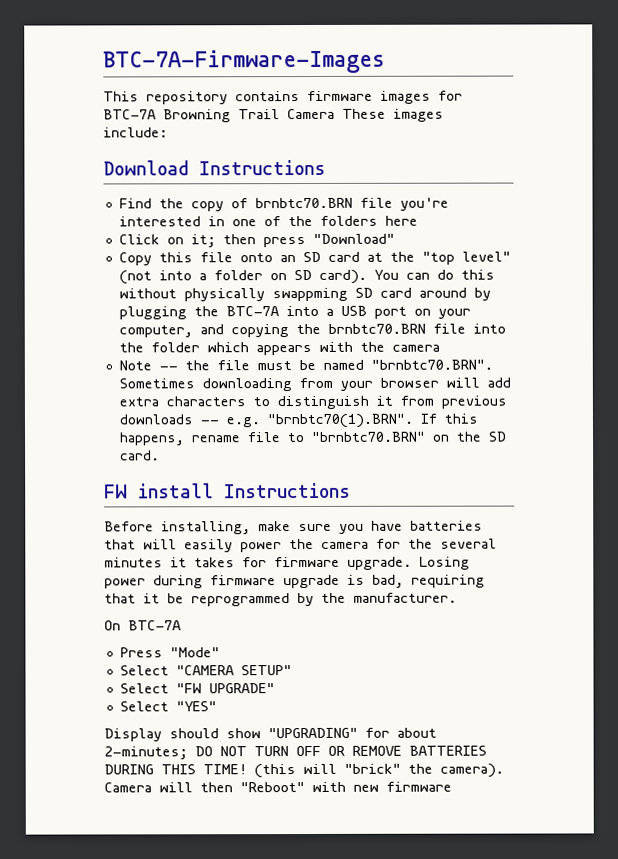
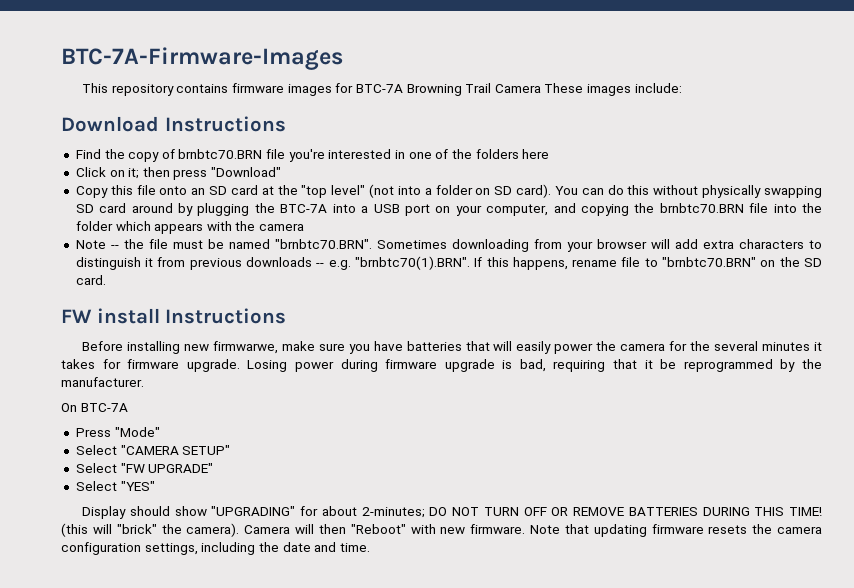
[271,287,348,302] swappming -> [763,186,822,198] swapping
[161,521,251,535] installing, -> [126,341,278,354] installing new firmwarwe,
[386,781,452,792] firmware -> [470,524,823,537] [61,542,370,555] firmware. Note that updating firmware resets the camera configuration settings, including the date and time.

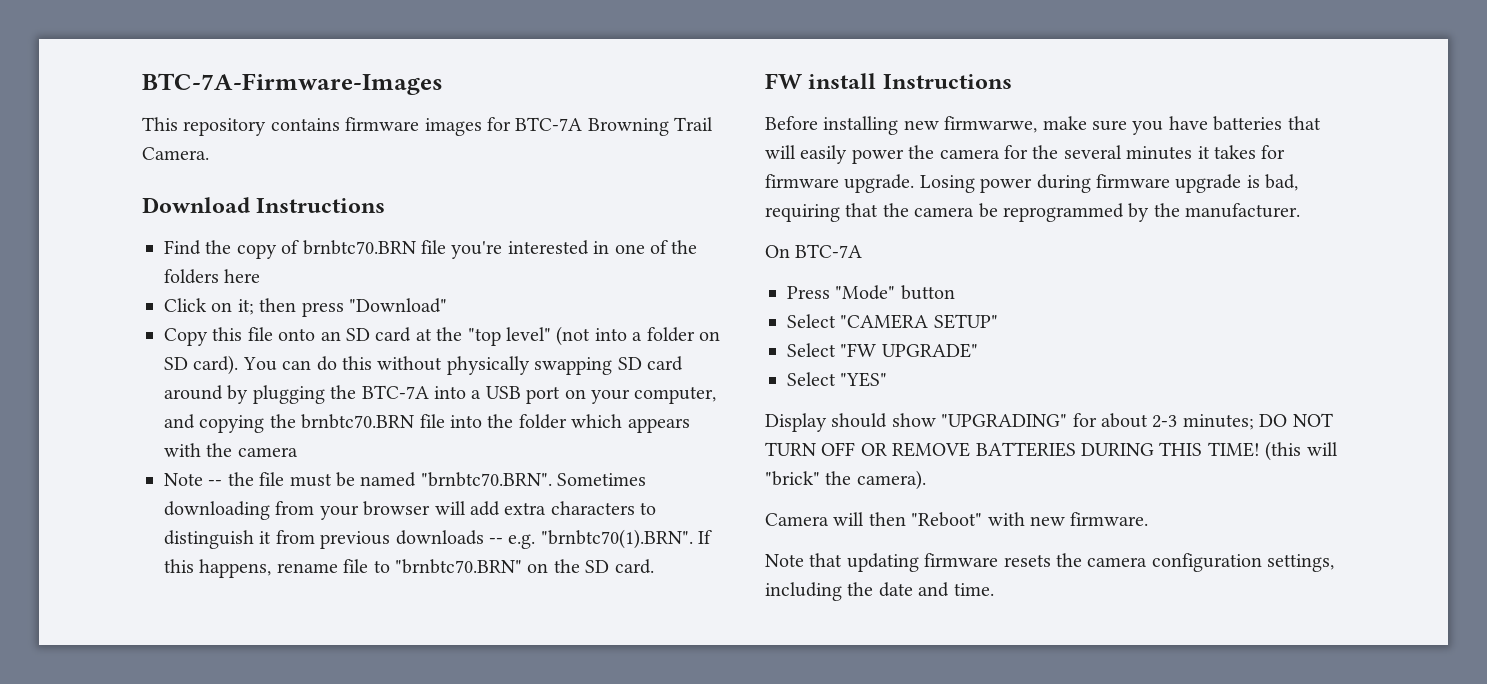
[494,83,682,96] Camera These images include: -> [142,147,209,160] Camera.
[644,360,653,369] it -> [882,203,975,217] the camera
(160, 432) none -> [900,285,955,300] button
[361,507,425,518] 2-minutes; -> [1152,414,1254,430] 2-3 minutes;
(240, 530) none -> (926, 480) //
(526, 529) none -> (1149, 519) //

